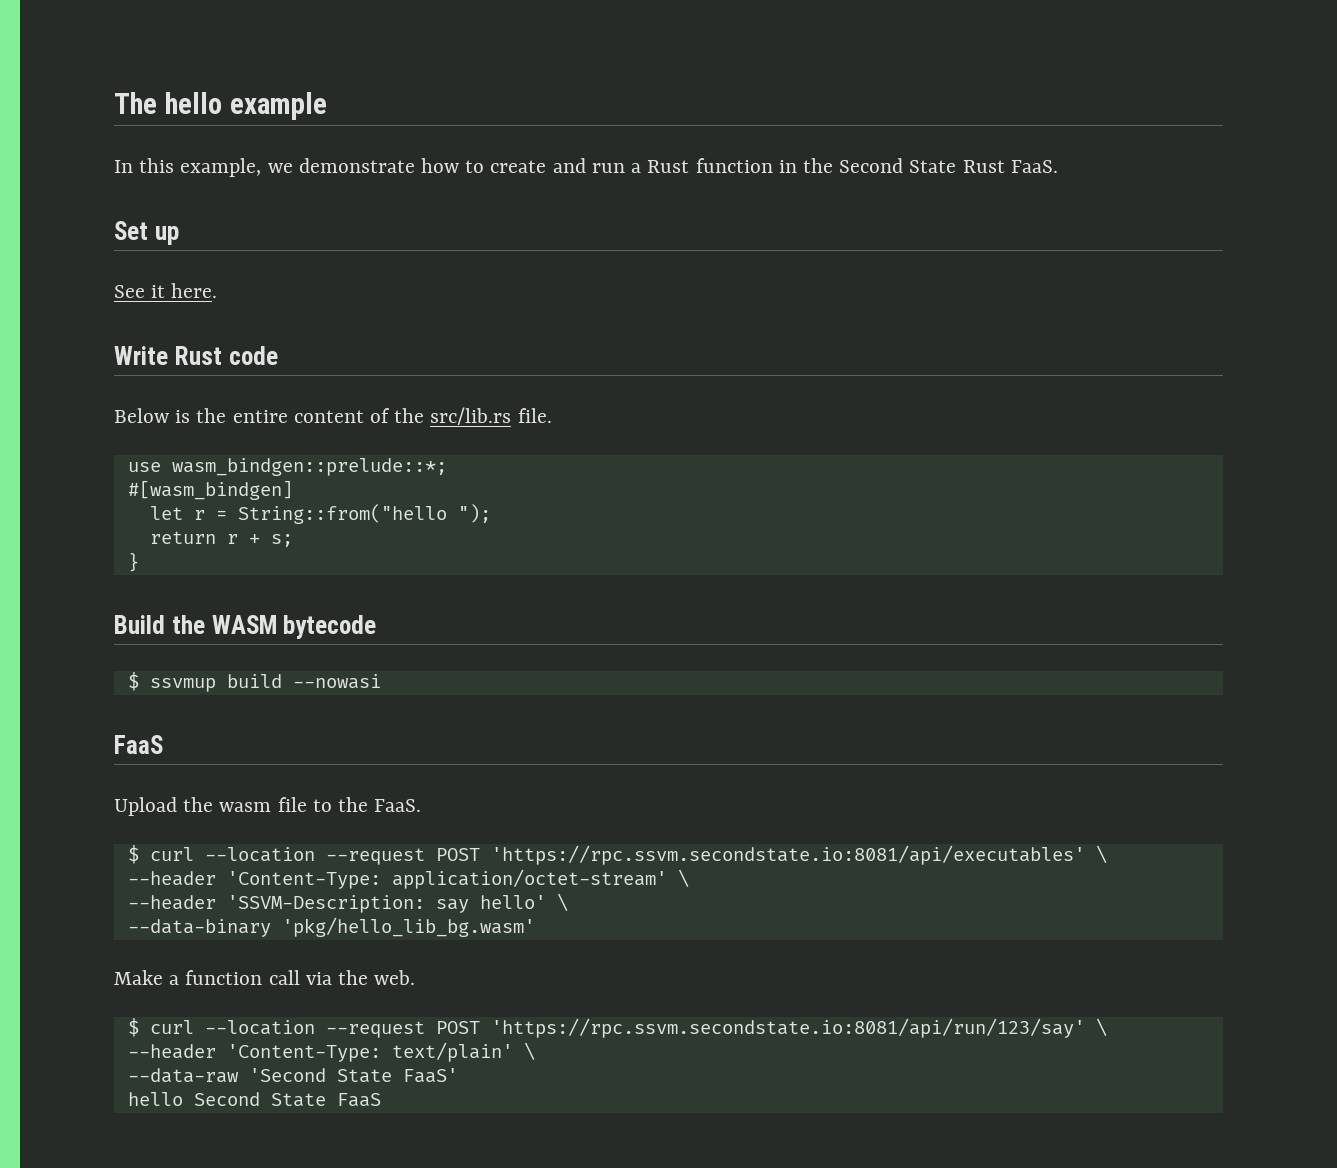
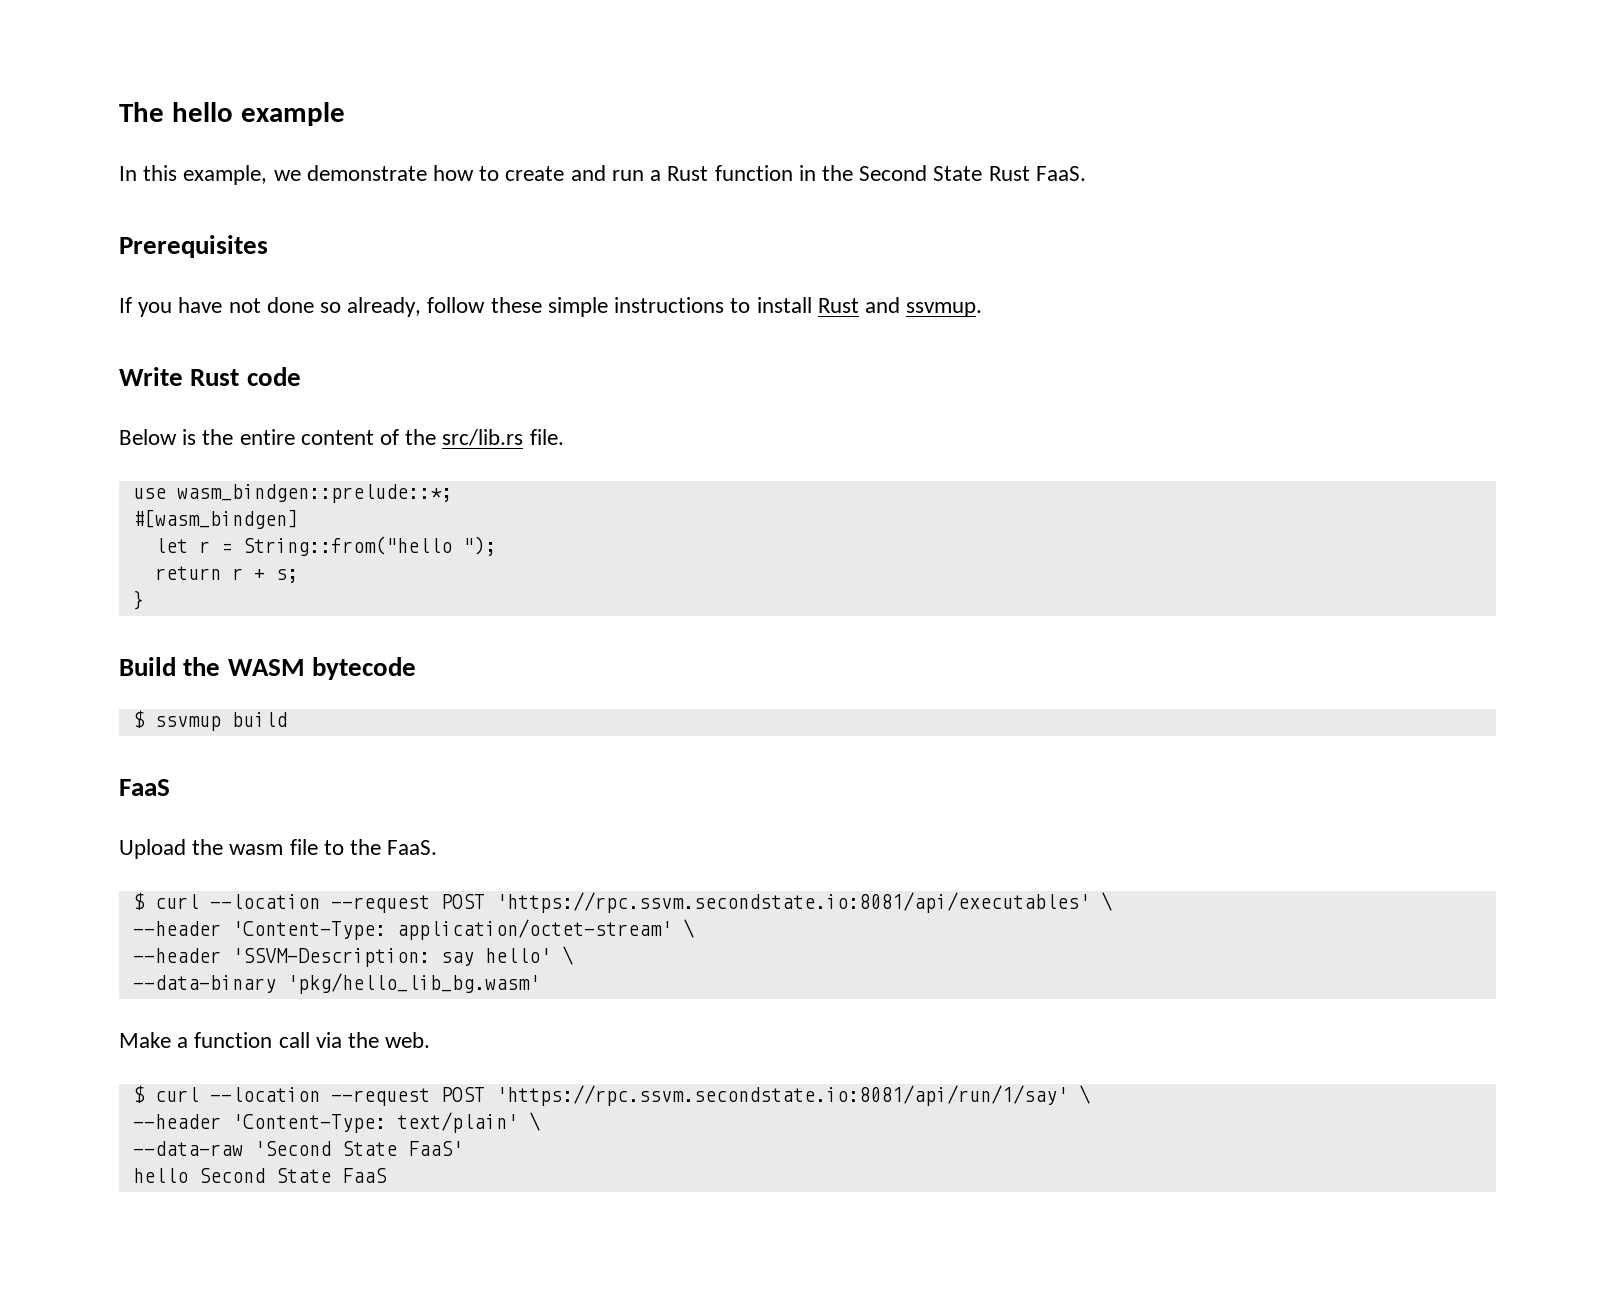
[114,221,179,245] [114,283,218,298] Set up // See it here. -> [119,235,268,258] [119,297,983,317] Prerequisites // If you have not done so already, follow these simple instructions to install Rust and ssvmup.
[292,674,381,689] --nowasi -> (287, 719) none
[490,1018,1085,1038] 'https://rpc.ssvm.secondstate.io:8081/api/run/123/say' -> [495,1085,1068,1106] 'https://rpc.ssvm.secondstate.io:8081/api/run/1/say'

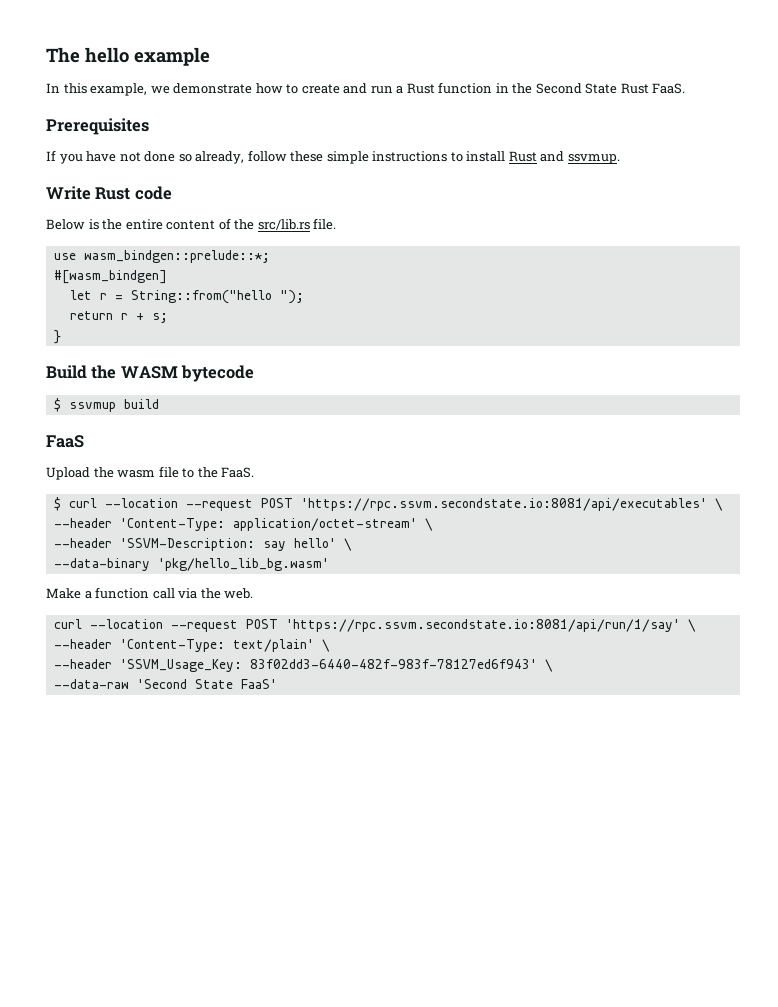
[132,1085,145,1103] $ -> (254, 593) none
(540, 1121) none -> [53,659,553,672] // --header 'SSVM_Usage_Key: 83f02dd3-6440-482f-983f-78127ed6f943' \
[132,1168,387,1183] // hello Second State FaaS -> (277, 684) none

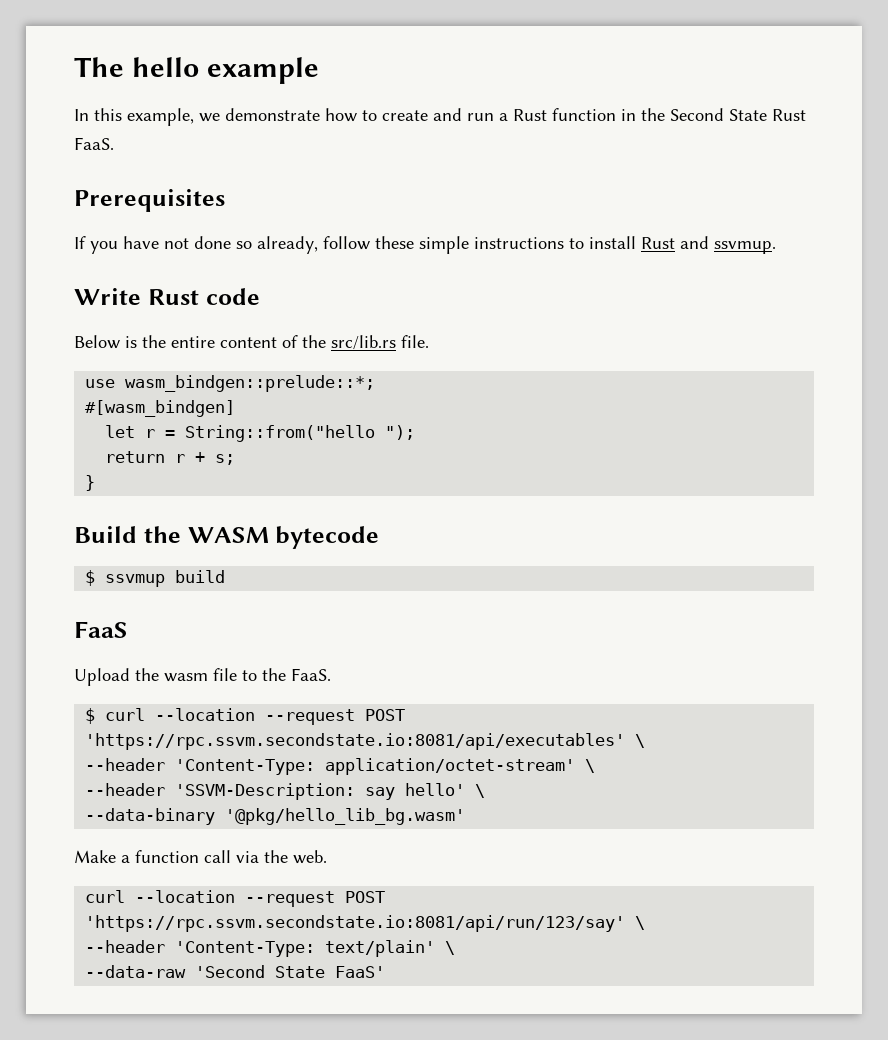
[157,558,329,571] 'pkg/hello_lib_bg.wasm' -> [225,808,466,825] '@pkg/hello_lib_bg.wasm'
[285,619,680,632] 'https://rpc.ssvm.secondstate.io:8081/api/run/1/say' -> [85,915,626,932] 'https://rpc.ssvm.secondstate.io:8081/api/run/123/say'
[53,659,553,672] // --header 'SSVM_Usage_Key: 83f02dd3-6440-482f-983f-78127ed6f943' \ -> (456, 948) none

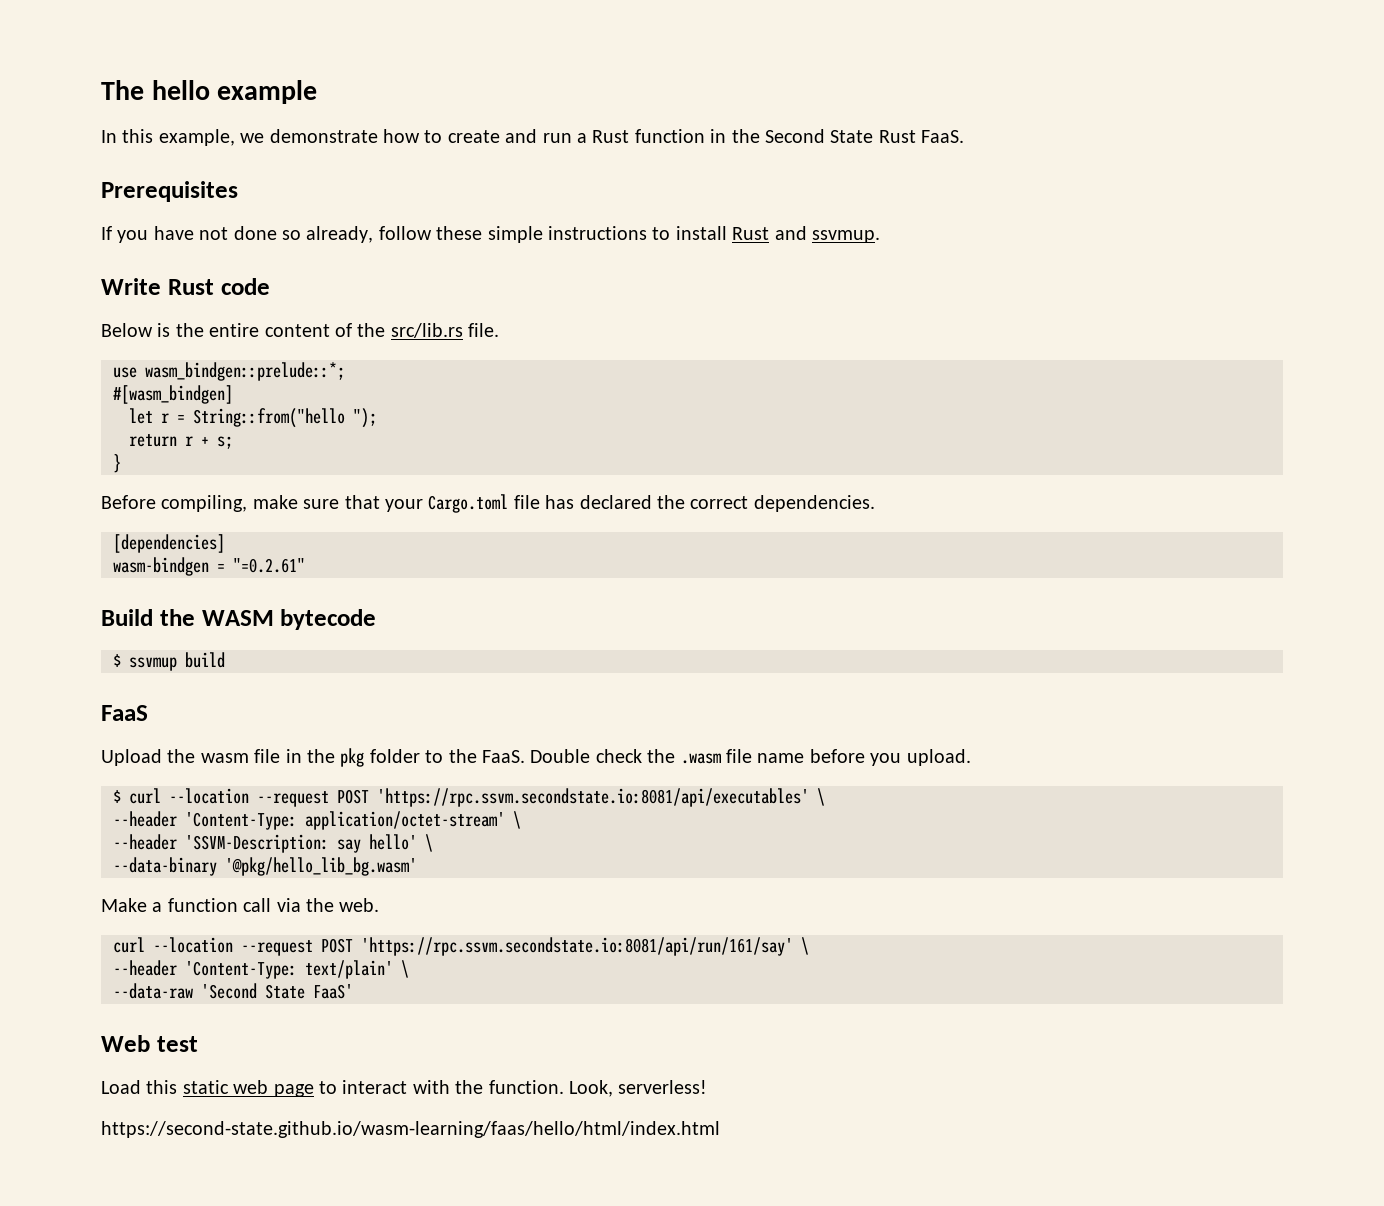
(96, 483) none -> [101,494,875,513] [113,534,225,553] [113,557,305,576] // Before compiling, make sure that your Cargo.toml file has declared the correct dependencies. // [dependencies] // wasm-bindgen = "=0.2.61"
(237, 674) none -> [285,748,420,767] in the pkg folder
(331, 674) none -> [530,749,971,766] Double check the .wasm file name before you upload.
[85,915,626,932] 'https://rpc.ssvm.secondstate.io:8081/api/run/123/say' -> [361,937,793,956] 'https://rpc.ssvm.secondstate.io:8081/api/run/161/say'
(386, 972) none -> [101,1035,198,1052] [101,1080,708,1097] [101,1121,720,1138] // Web test // Load this static web page to interact with the function. Look, serverless! // https://second-state.github.io/wasm-learning/faas/hello/html/index.html

